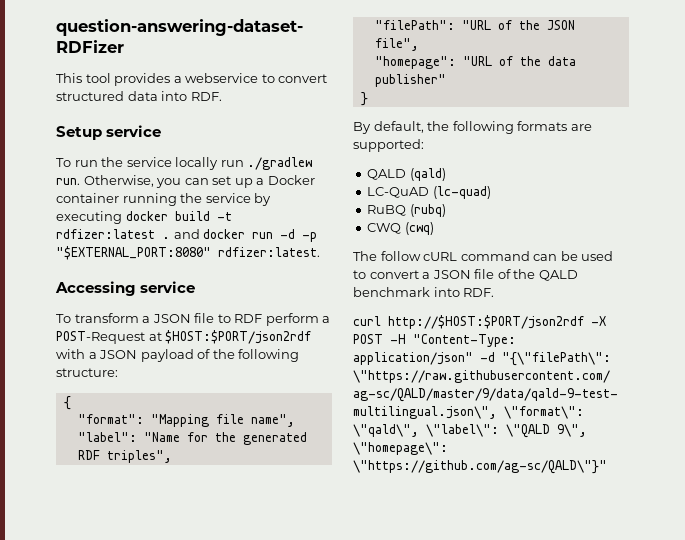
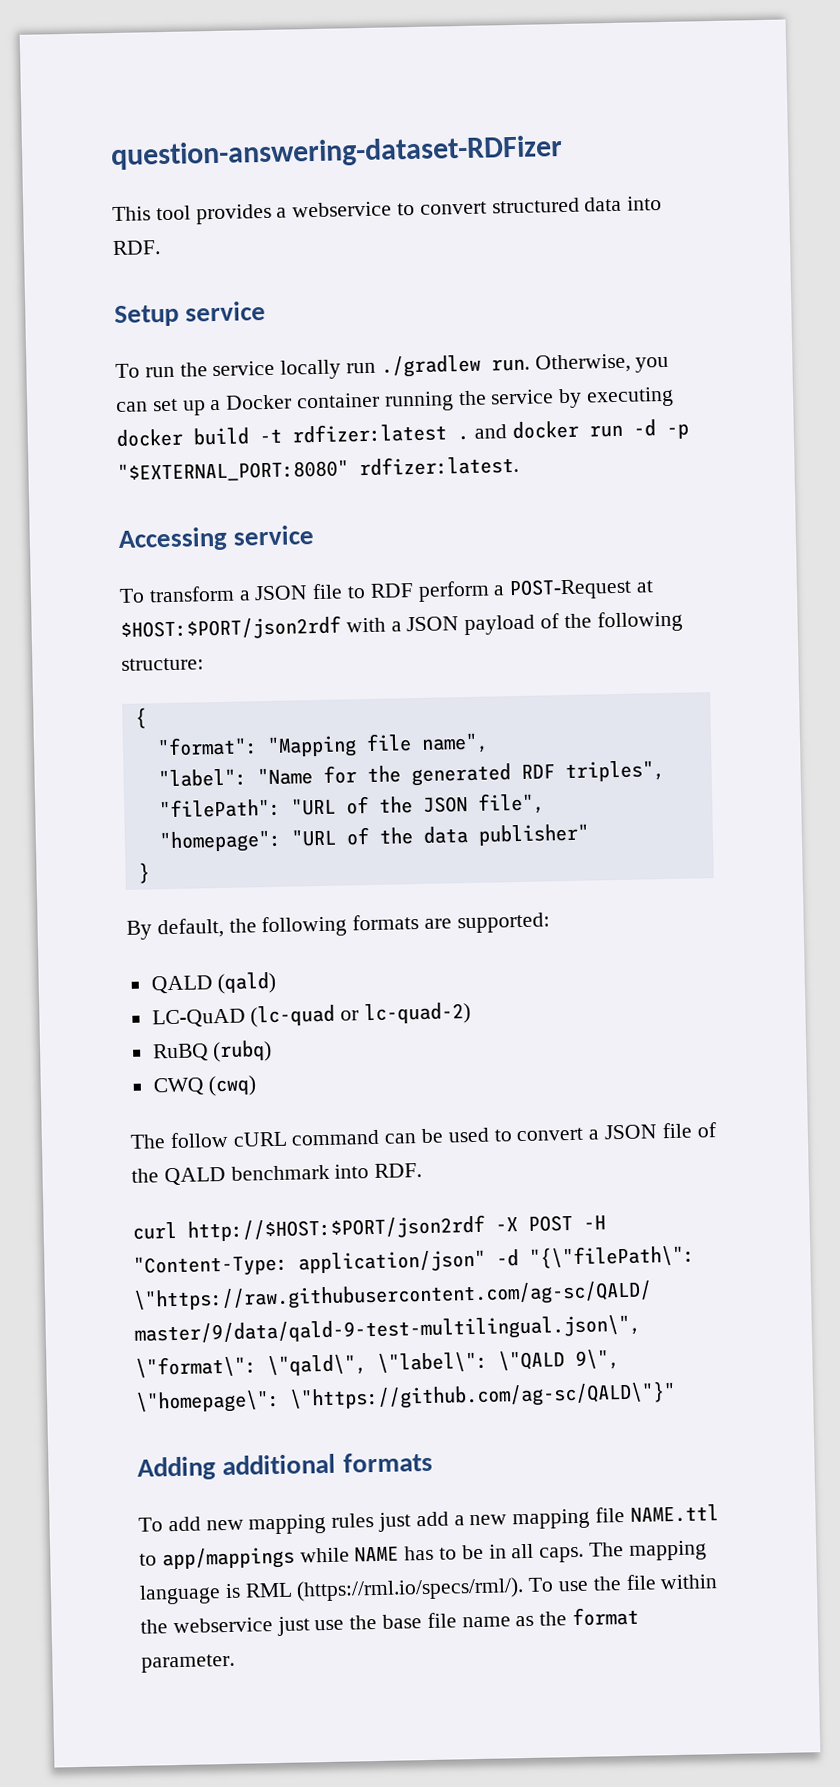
[432,186,491,199] (lc-quad) -> [250,1001,472,1028] (lc-quad or lc-quad-2)
(607, 467) none -> [137,1451,433,1481] [138,1504,719,1535] [139,1540,707,1571] [139,1574,719,1605] [140,1606,640,1637] [141,1653,235,1673] // Adding additional formats // To add new mapping rules just add a new mapping file NAME.ttl to app/mappings while NAME has to be in all caps. The mapping language is RML (https://rml.io/specs/rml/). To use the file within the webservice just use the base file name as the format parameter.

